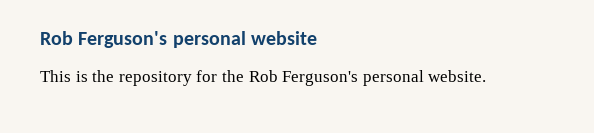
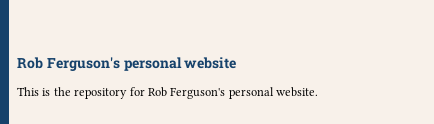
[221,70,244,82] the -> (145, 91) none

